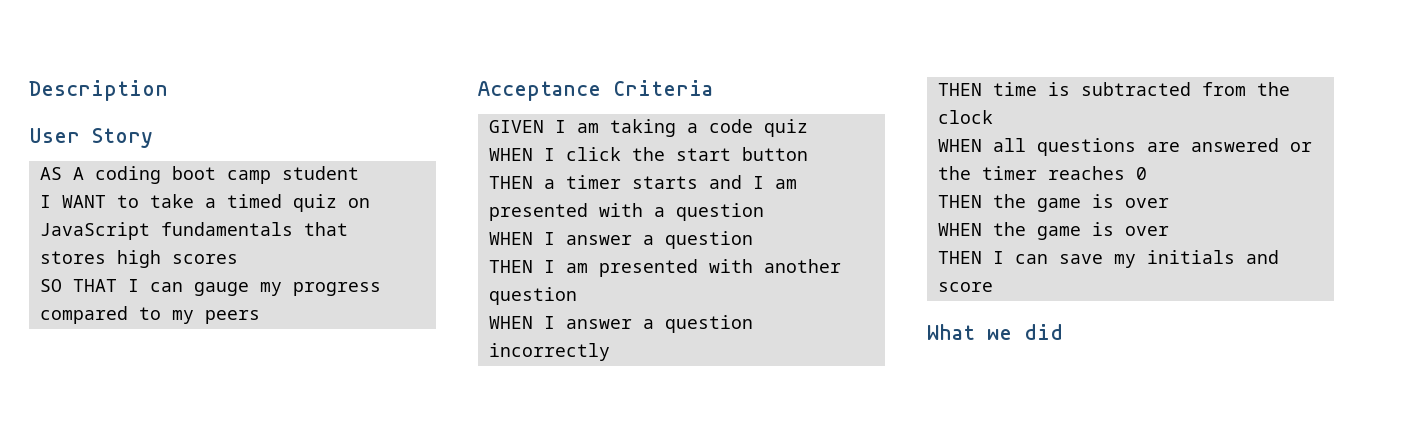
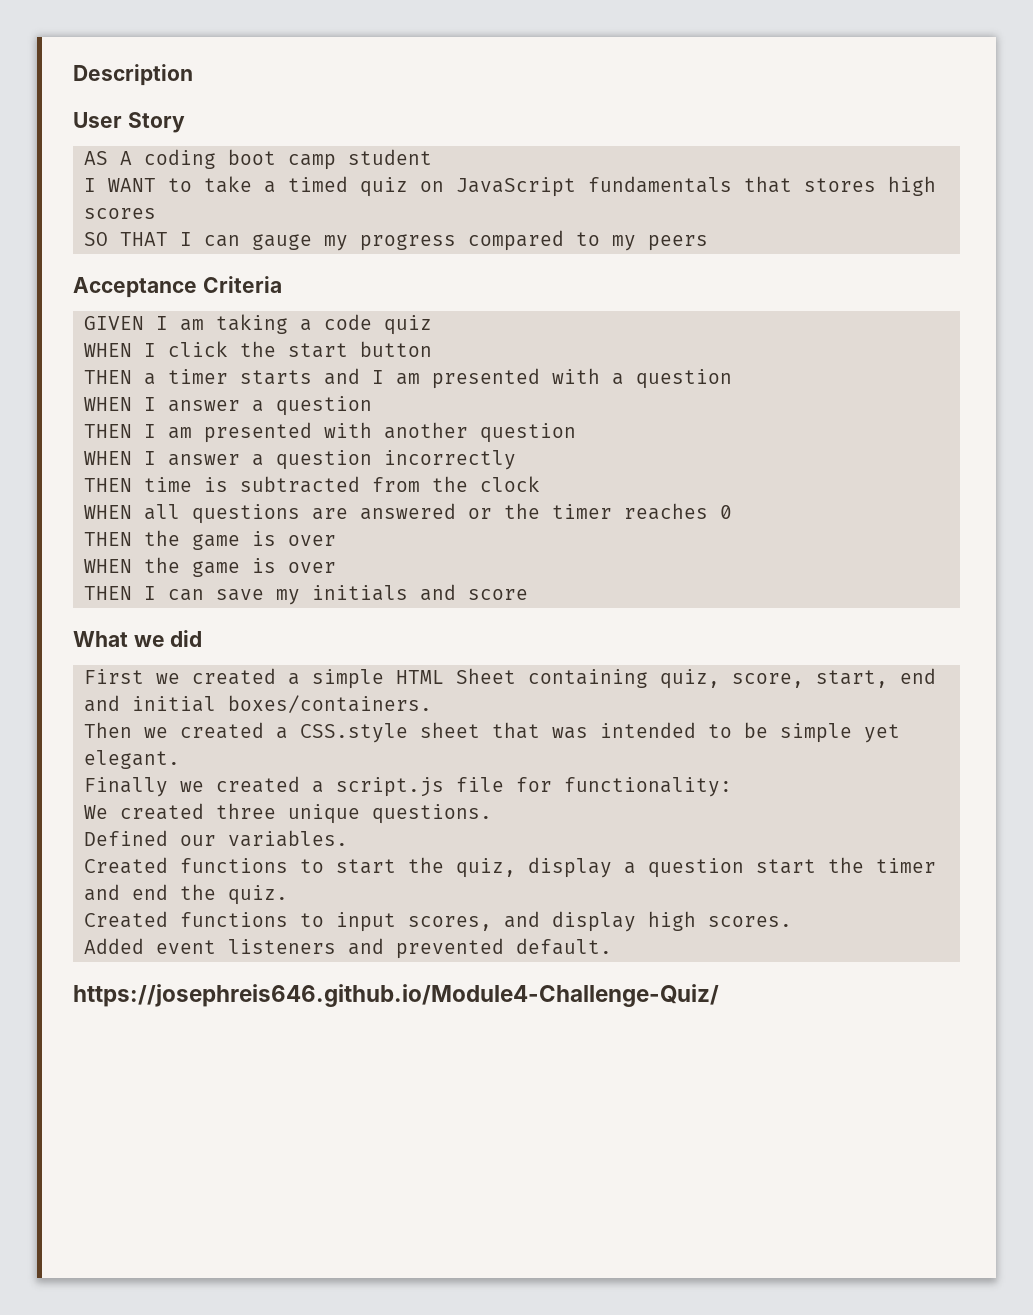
(1063, 332) none -> [83,668,936,689] [83,695,432,713] [83,722,900,743] [83,750,180,769] [83,776,732,797] [83,803,492,824] [83,830,348,847] [83,857,936,878] [83,884,288,905] [83,911,792,932] [83,938,612,959] [73,984,719,1007] // First we created a simple HTML Sheet containing quiz, score, start, end and initial boxes/containers. // Then we created a CSS.style sheet that was intended to be simple yet elegant. // Finally we created a script.js file for functionality: // We created three unique questions. // Defined our variables. // Created functions to start the quiz, display a question start the timer and end the quiz. // Created functions to input scores, and display high scores. // Added event listeners and prevented default. // https://josephreis646.github.io/Module4-Challenge-Quiz/

